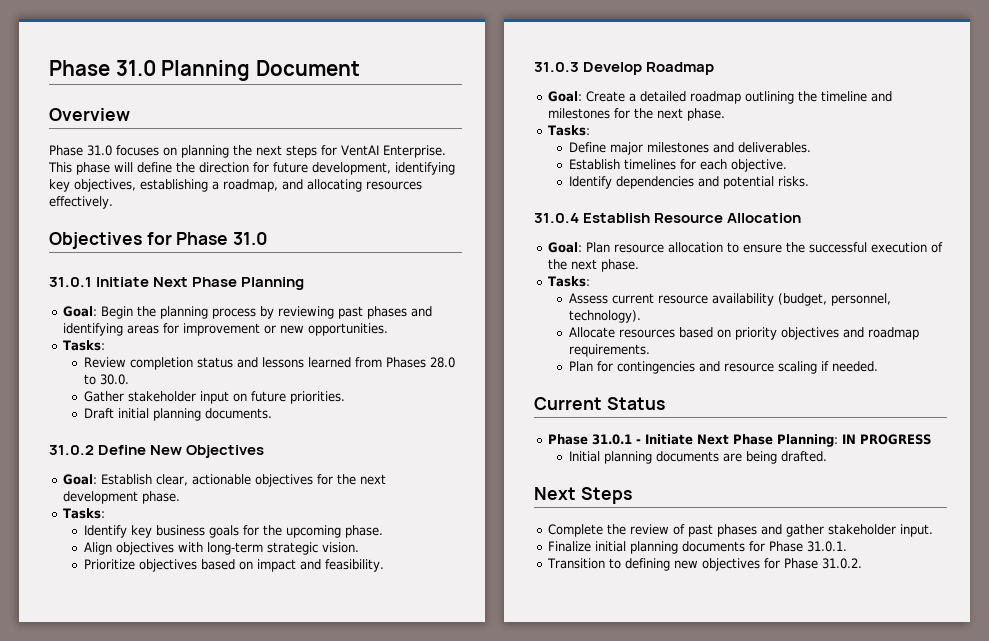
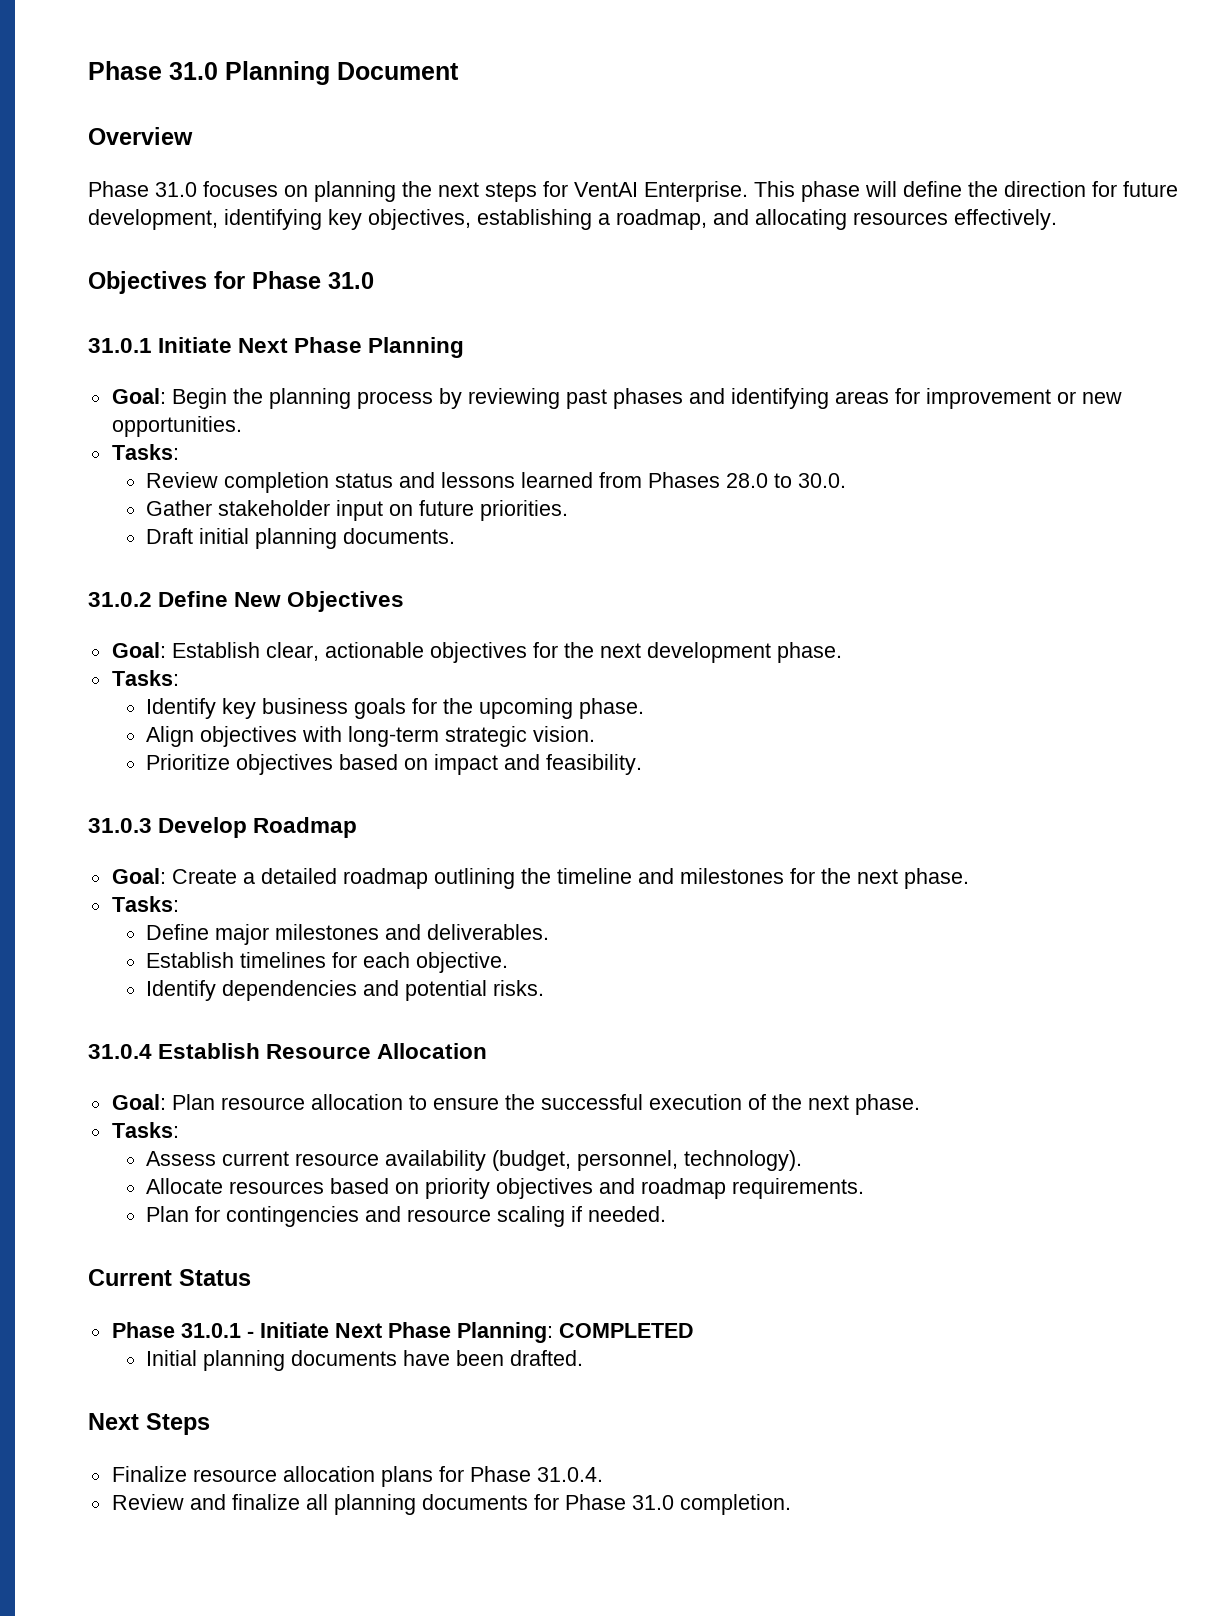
[842,434,932,445] IN PROGRESS -> [558,1323,694,1338] COMPLETED
[722,451,777,464] are being -> [403,1350,505,1366] have been
[548,524,934,537] [548,541,848,554] [547,558,863,571] Complete the review of past phases and gather stakeholder input. // Finalize initial planning documents for Phase 31.0.1. // Transition to defining new objectives for Phase 31.0.2. -> [111,1466,603,1487] [111,1494,791,1515] Finalize resource allocation plans for Phase 31.0.4. // Review and finalize all planning documents for Phase 31.0 completion.

